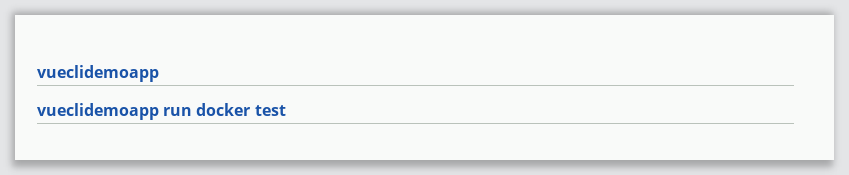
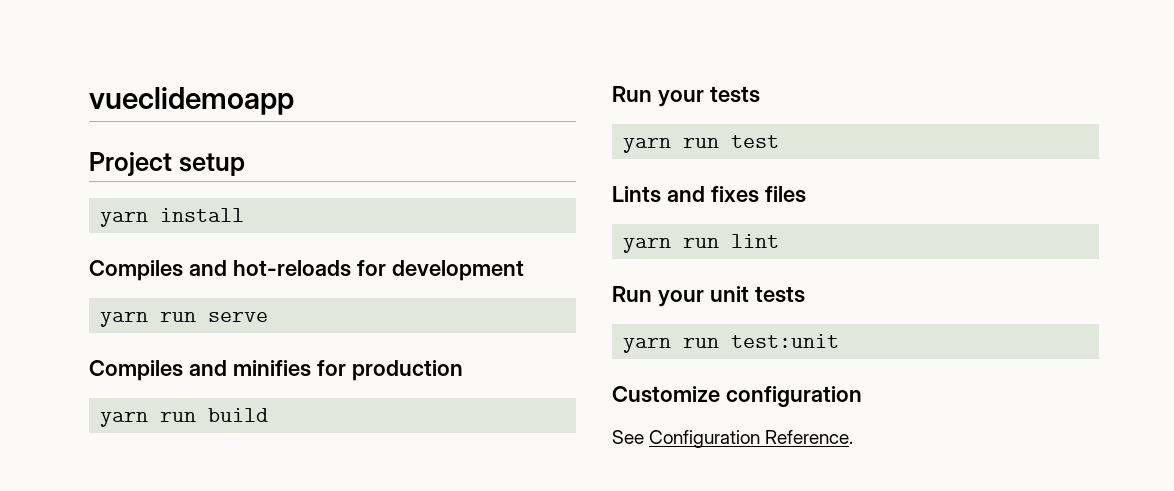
[37,103,286,120] vueclidemoapp run docker test -> [89,152,245,176] [100,208,245,227] [89,260,524,281] [100,312,269,327] [89,360,463,381] [100,408,269,427] [612,86,760,107] [623,135,780,153] [612,186,806,203] [623,234,780,253] [612,286,805,307] [623,334,840,353] [612,386,862,407] [612,430,854,448] Project setup // yarn install // Compiles and hot-reloads for development // yarn run serve // Compiles and minifies for production // yarn run build // Run your tests // yarn run test // Lints and fixes files // yarn run lint // Run your unit tests // yarn run test:unit // Customize configuration // See Configuration Reference.

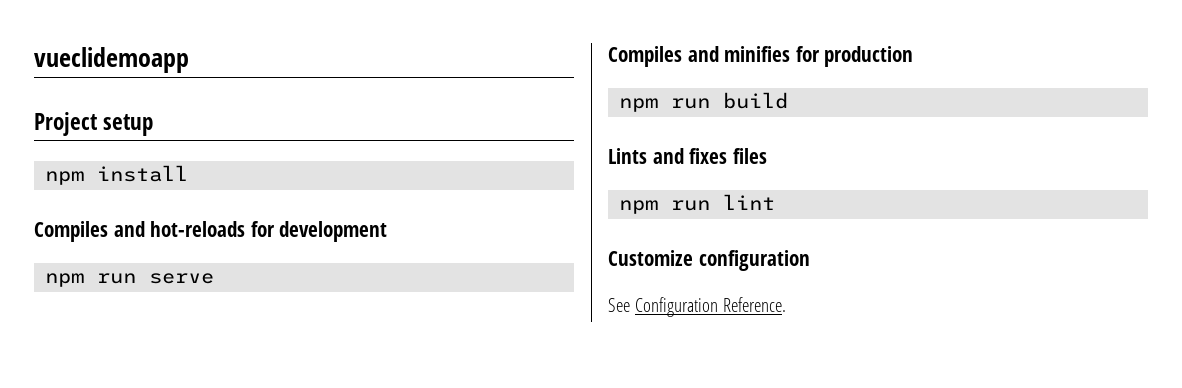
[100,212,149,227] yarn -> [45,171,85,185] npm
[100,312,149,327] yarn -> [45,273,85,287] npm
[100,412,149,427] yarn -> [619,98,659,112] npm
[612,86,760,107] [623,135,780,153] // Run your tests // yarn run test -> (789, 100) none
[623,238,672,253] yarn -> [619,200,659,214] npm
[612,286,805,307] [623,334,840,353] // Run your unit tests // yarn run test:unit -> (776, 202) none

